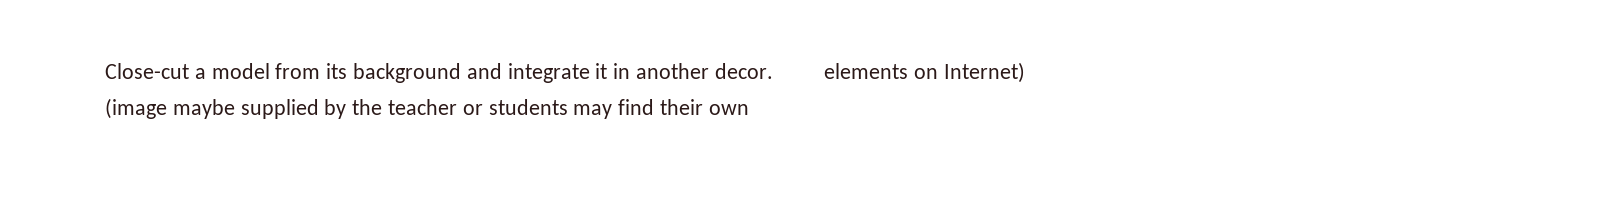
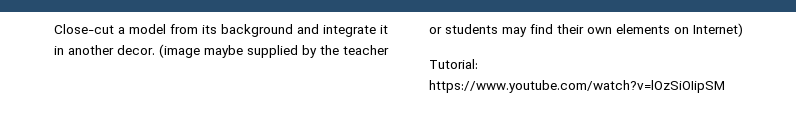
(1025, 72) none -> [429,59,478,69] [429,80,725,93] // Tutorial: https://www.youtube.com/watch?v=lOzSiOIipSM

